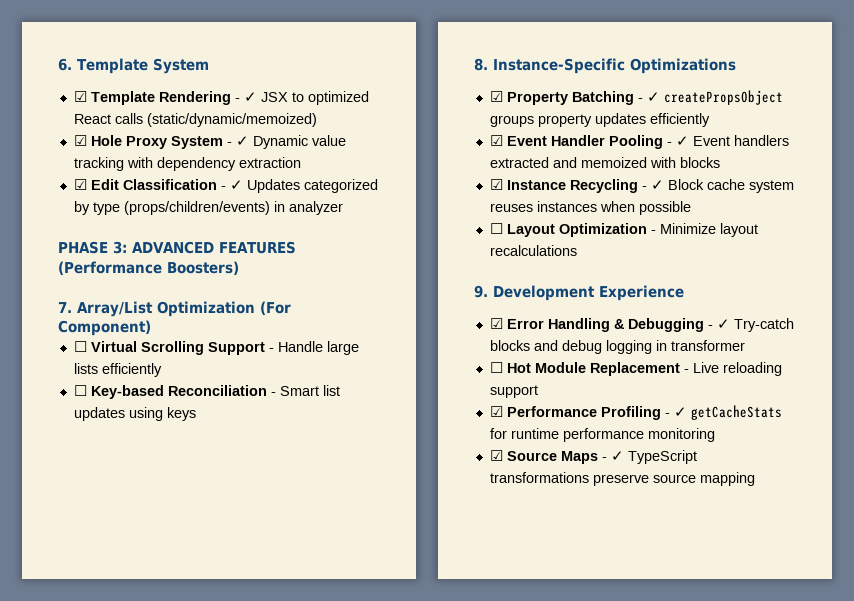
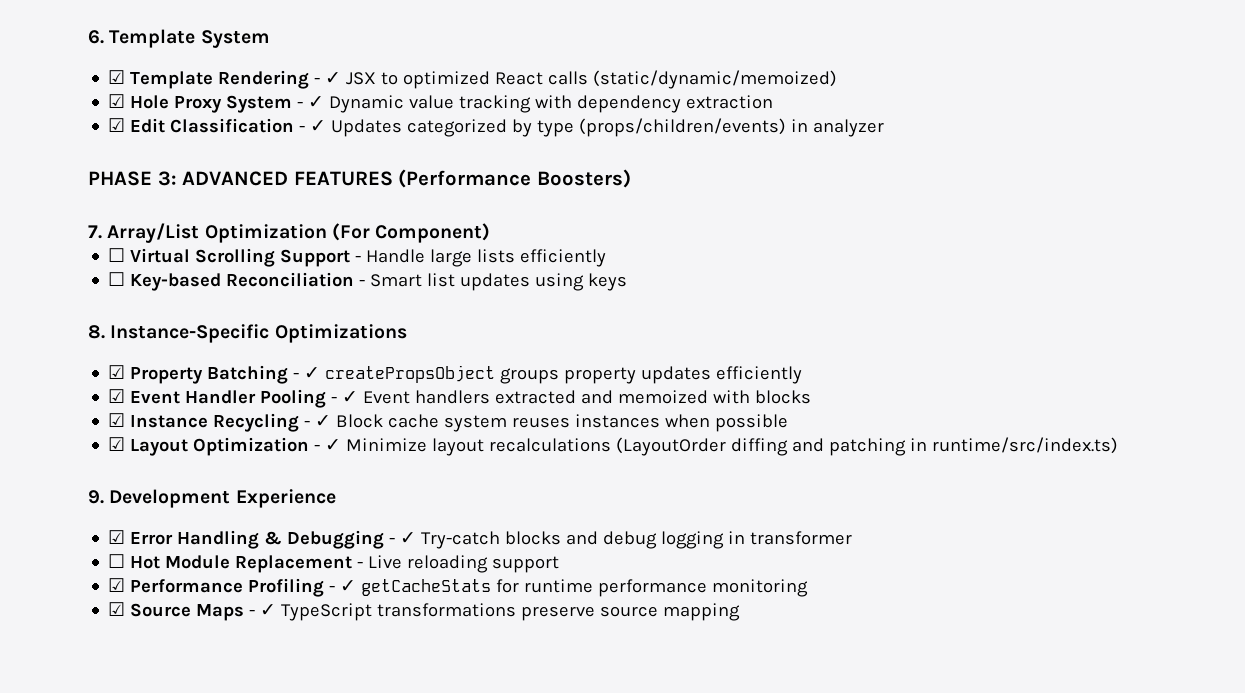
[489,223,503,234] ☐ -> [108,437,126,451] ☑
(656, 232) none -> [325,439,342,451] ✓
(577, 250) none -> [616,437,1119,456] (LayoutOrder diffing and patching in runtime/src/index.ts)

